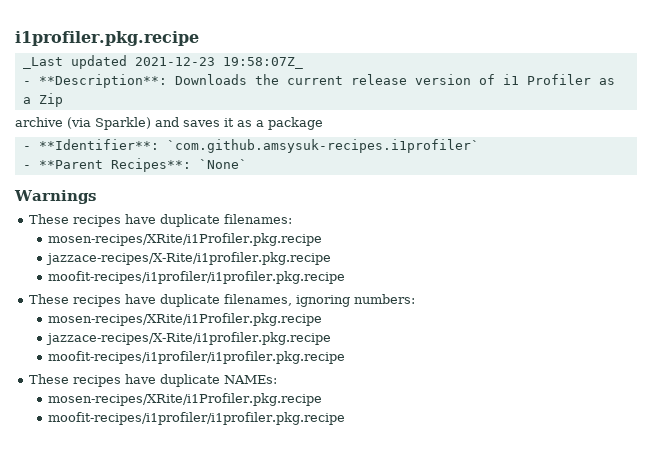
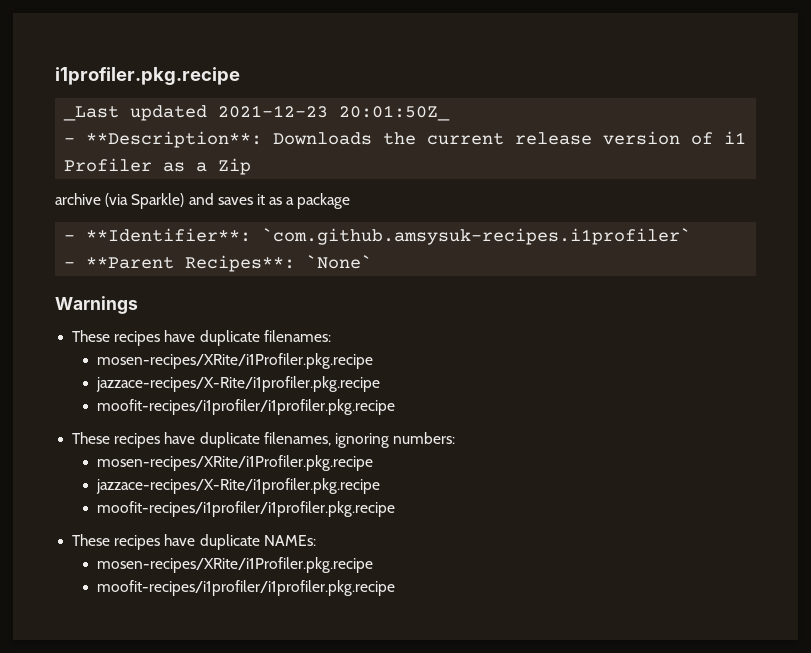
[222,57,303,69] 19:58:07Z_ -> [339,105,451,121] 20:01:50Z_

